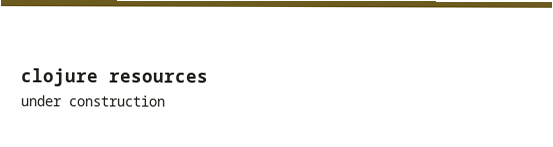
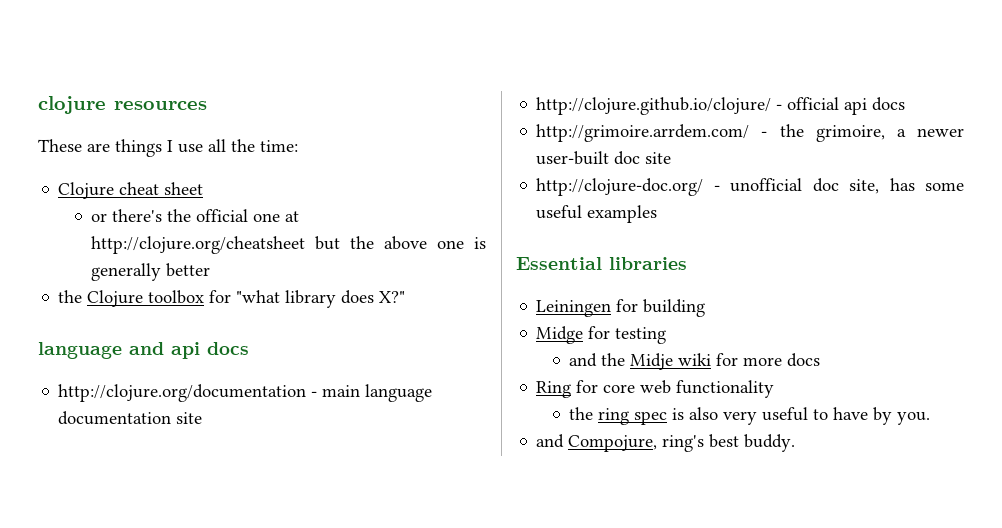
[20,95,165,107] under construction -> [38,139,298,157] [58,182,204,199] [91,209,300,222] [91,236,487,254] [91,263,211,281] [58,290,406,308] [38,342,249,359] [58,384,433,402] [58,411,203,425] [536,97,906,115] [536,124,964,142] [536,151,672,165] [536,178,964,196] [536,205,658,223] [516,257,687,270] [536,299,706,317] [536,326,667,344] [569,353,821,370] [536,380,775,398] [569,407,931,425] [536,434,796,452] These are things I use all the time: // Clojure cheat sheet // or there's the official one at http://clojure.org/cheatsheet but the above one is generally better // the Clojure toolbox for "what library does X?" // language and api docs // http://clojure.org/documentation - main language documentation site // http://clojure.github.io/clojure/ - official api docs // http://grimoire.arrdem.com/ - the grimoire, a newer user-built doc site // http://clojure-doc.org/ - unofficial doc site, has some useful examples // Essential libraries // Leiningen for building // Midge for testing // and the Midje wiki for more docs // Ring for core web functionality // the ring spec is also very useful to have by you. // and Compojure, ring's best buddy.

